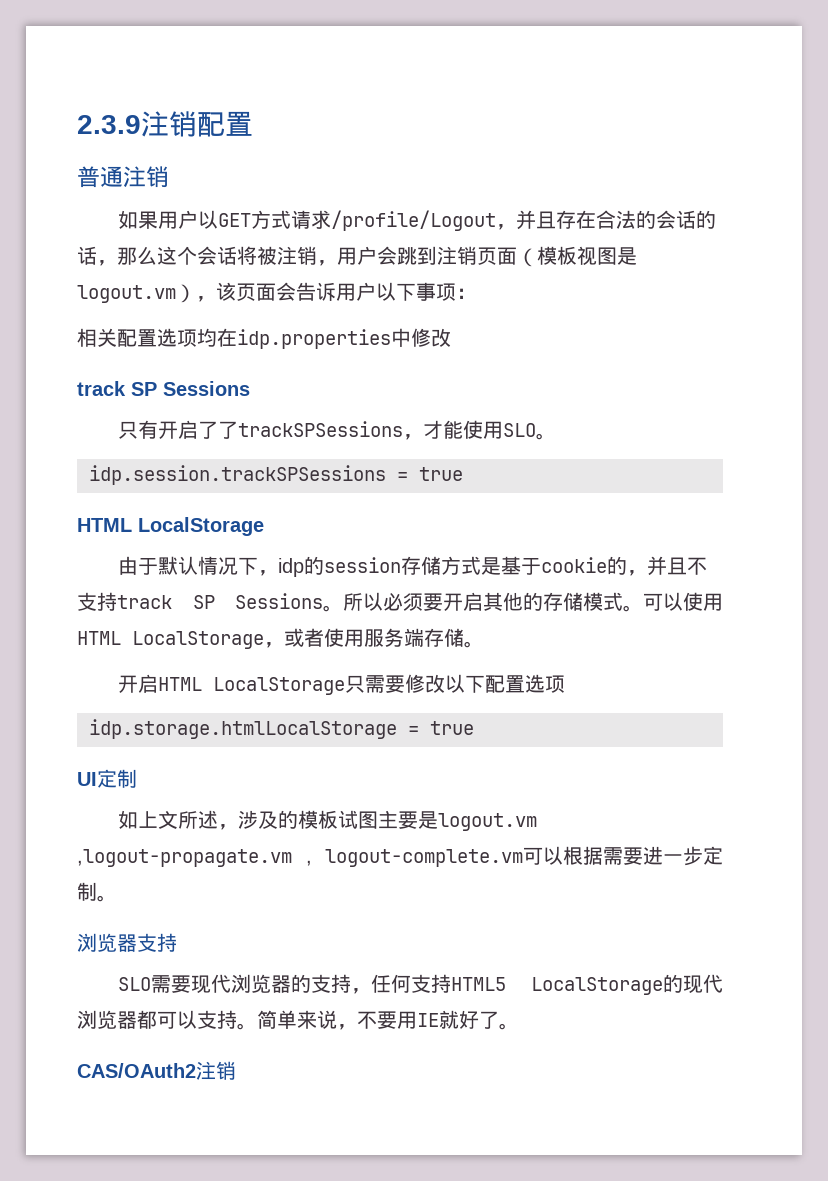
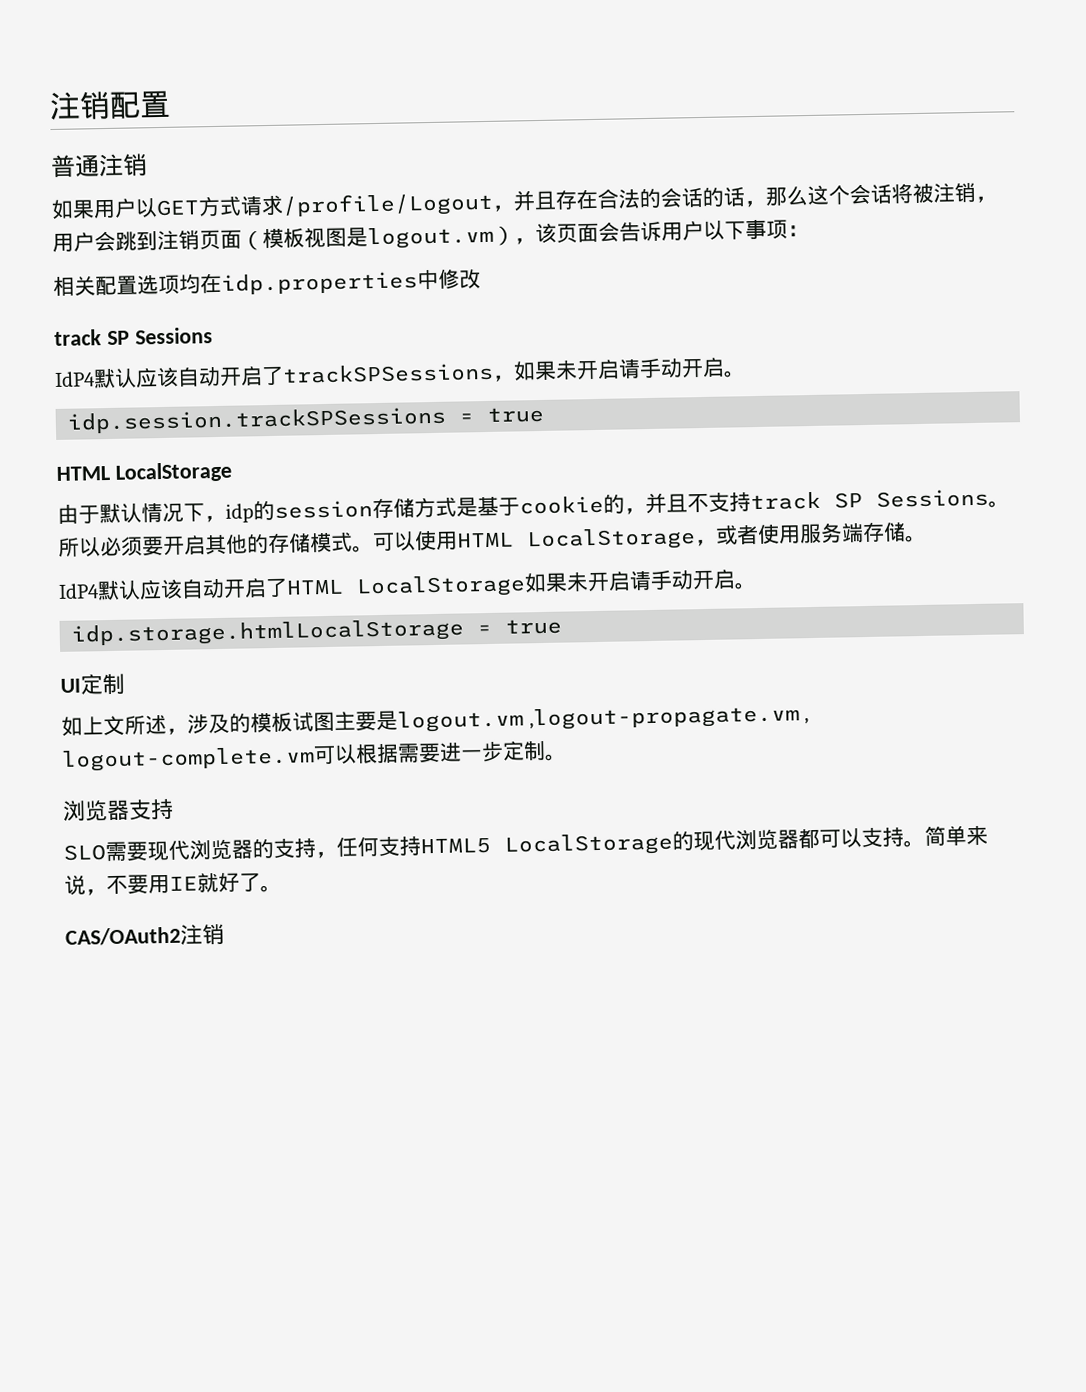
[77,115,141,134] 2.3.9 -> (49, 106) none
[117,420,536,440] 只有开启了了trackSPSessions，才能使用SLO -> [54,356,725,389] IdP4默认应该自动开启了trackSPSessions，如果未开启请手动开启
[117,674,565,695] 开启HTML LocalStorage只需要修改以下配置选项 -> [58,568,757,601] IdP4默认应该自动开启了HTML LocalStorage如果未开启请手动开启。

